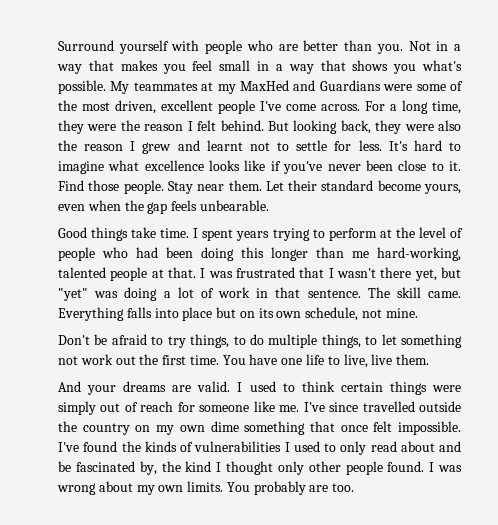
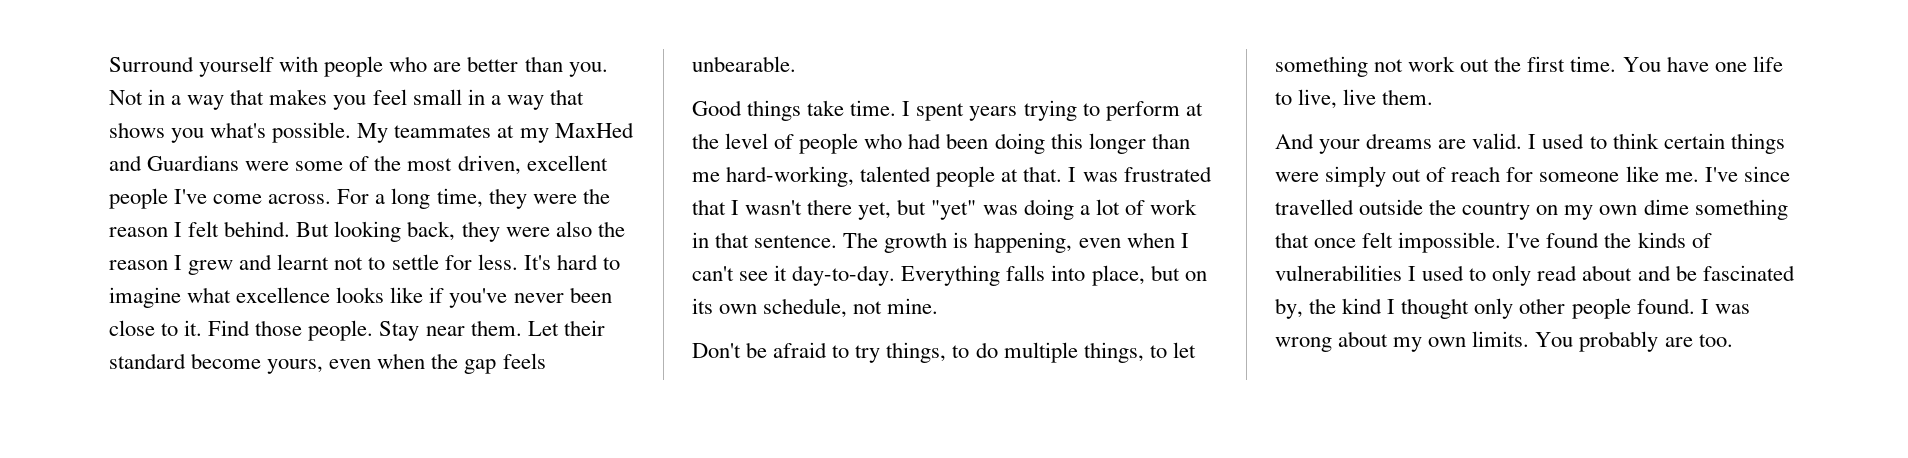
[396,287,462,298] skill came. -> [884,232,1189,253] [692,265,896,286] growth is happening, even when I can't see it day-to-day.
[182,307,213,321] place -> [1091,265,1145,286] place,

